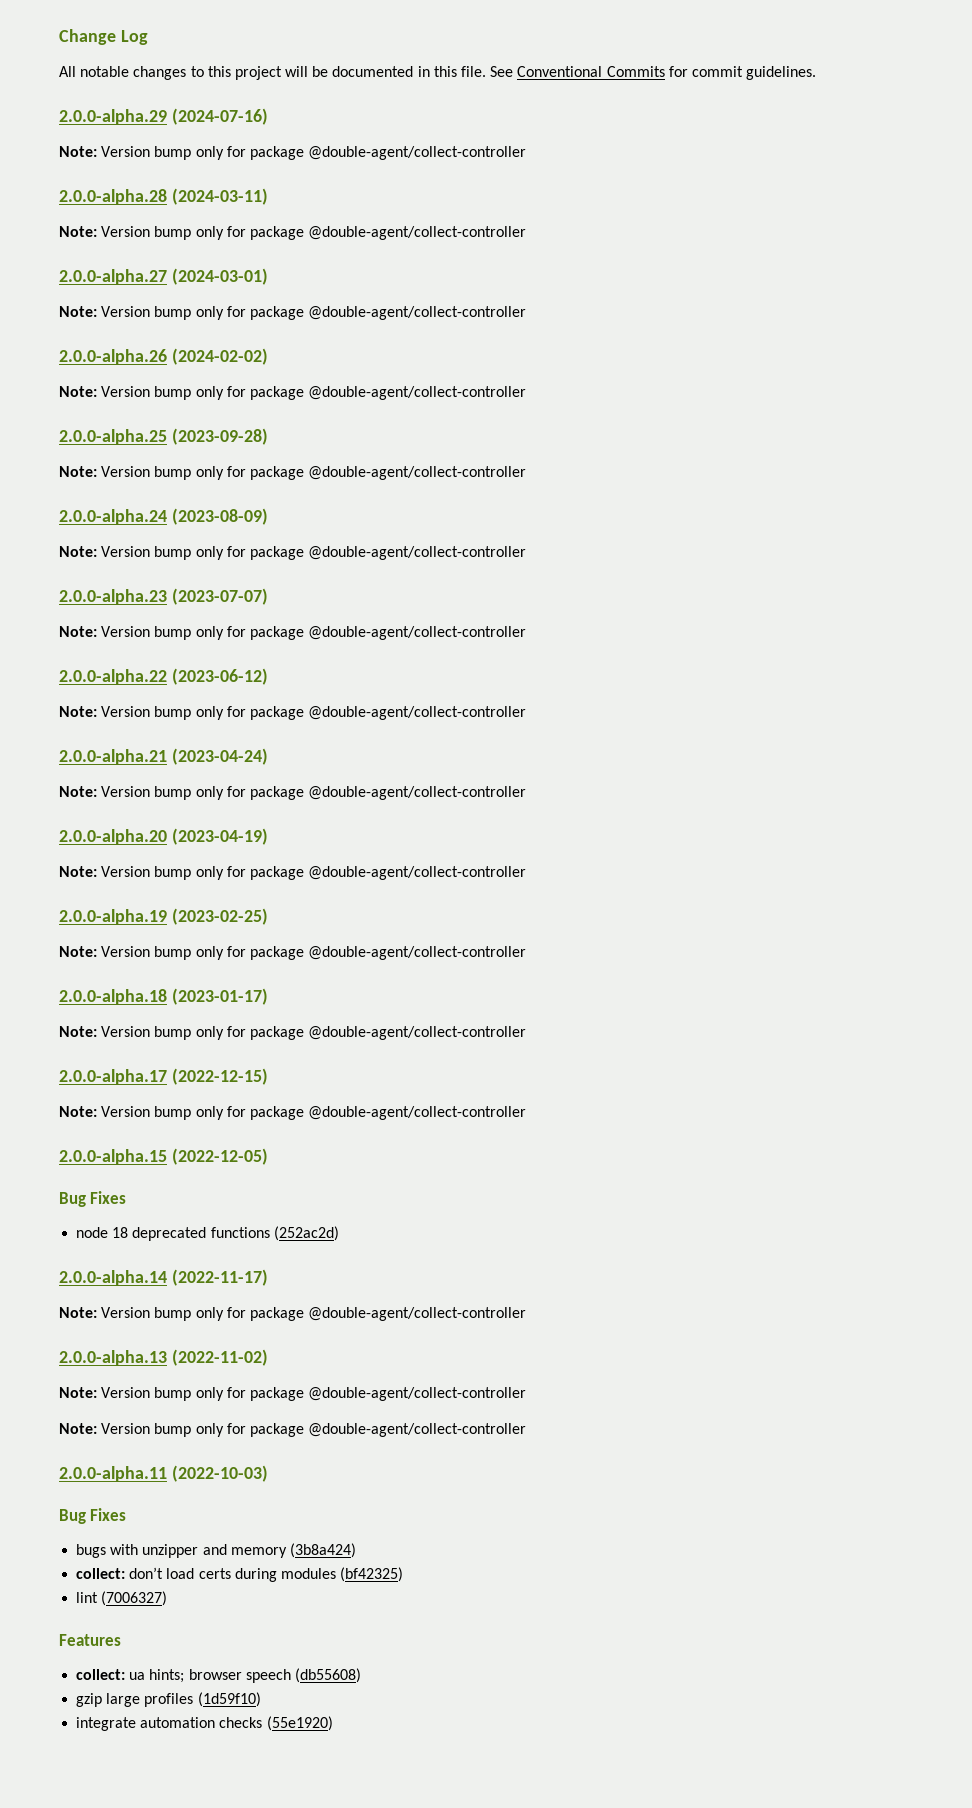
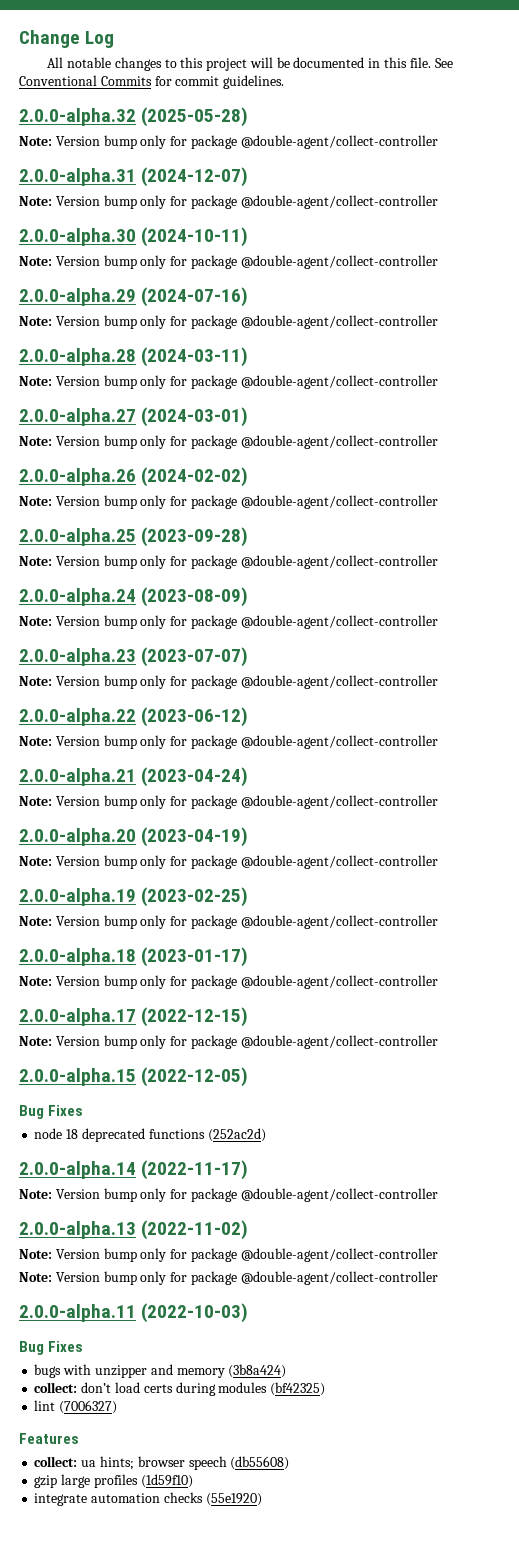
(817, 73) none -> [19,107,249,127] [19,135,438,149] [19,167,249,187] [19,195,438,209] [19,227,249,247] [19,255,438,269] // 2.0.0-alpha.32 (2025-05-28) // Note: Version bump only for package @double-agent/collect-controller // 2.0.0-alpha.31 (2024-12-07) // Note: Version bump only for package @double-agent/collect-controller // 2.0.0-alpha.30 (2024-10-11) // Note: Version bump only for package @double-agent/collect-controller

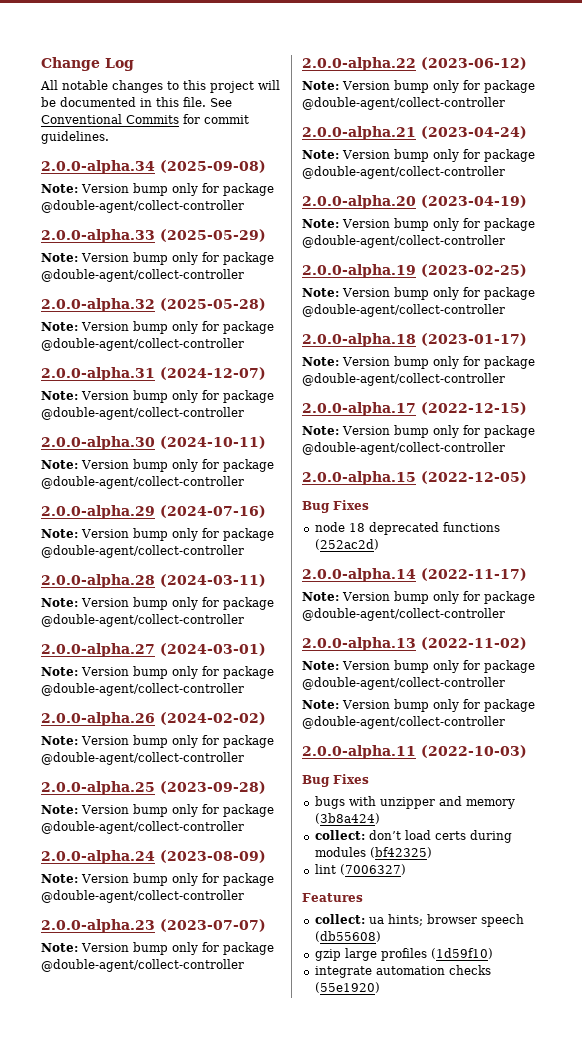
(285, 82) none -> [41,160,266,174] [41,183,274,196] [41,200,244,213] [41,229,266,243] [41,252,274,265] [41,269,244,282] // 2.0.0-alpha.34 (2025-09-08) // Note: Version bump only for package @double-agent/collect-controller // 2.0.0-alpha.33 (2025-05-29) // Note: Version bump only for package @double-agent/collect-controller

